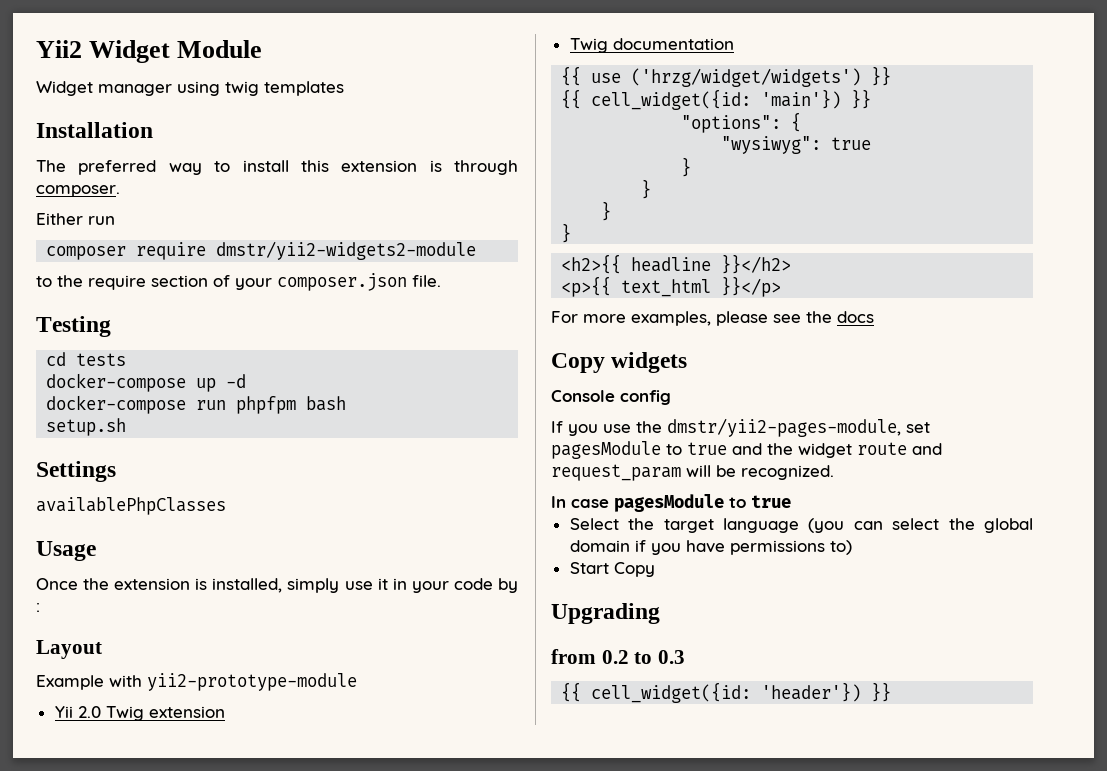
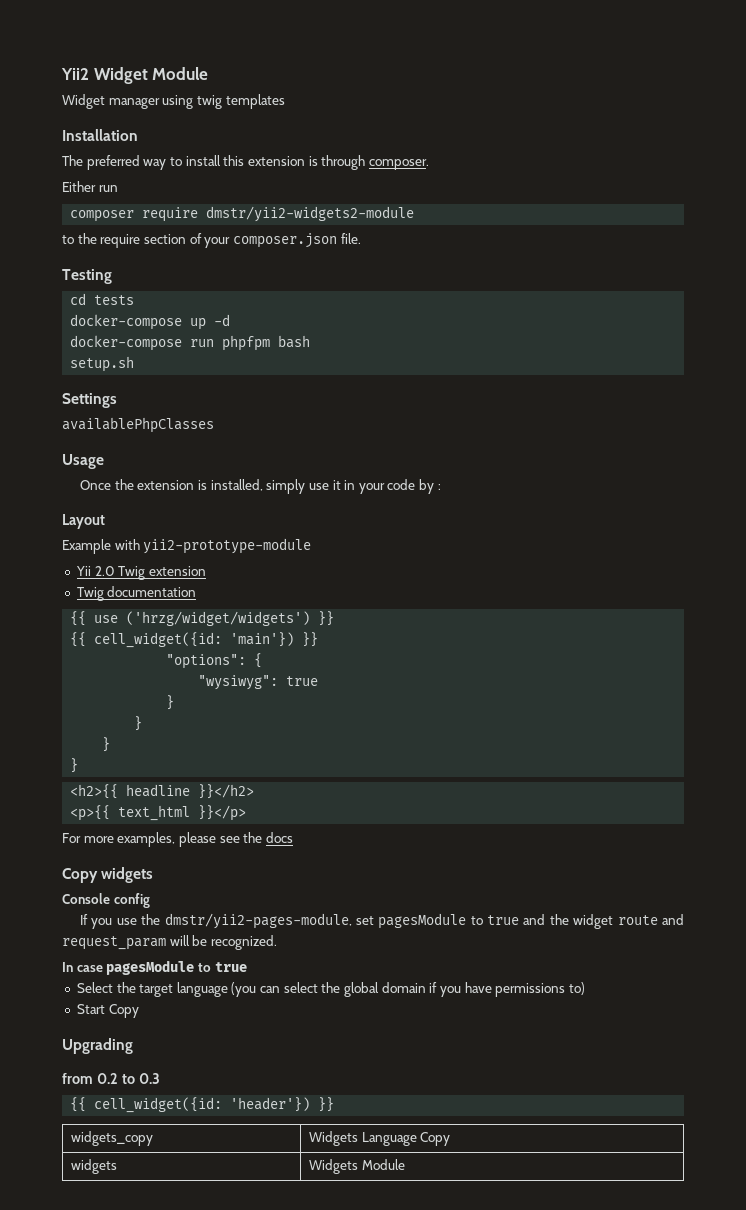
(892, 692) none -> [71,1131,154,1146] [309,1131,451,1146] [71,1159,118,1174] [309,1159,405,1174] // widgets_copy | Widgets Language Copy // widgets | Widgets Module

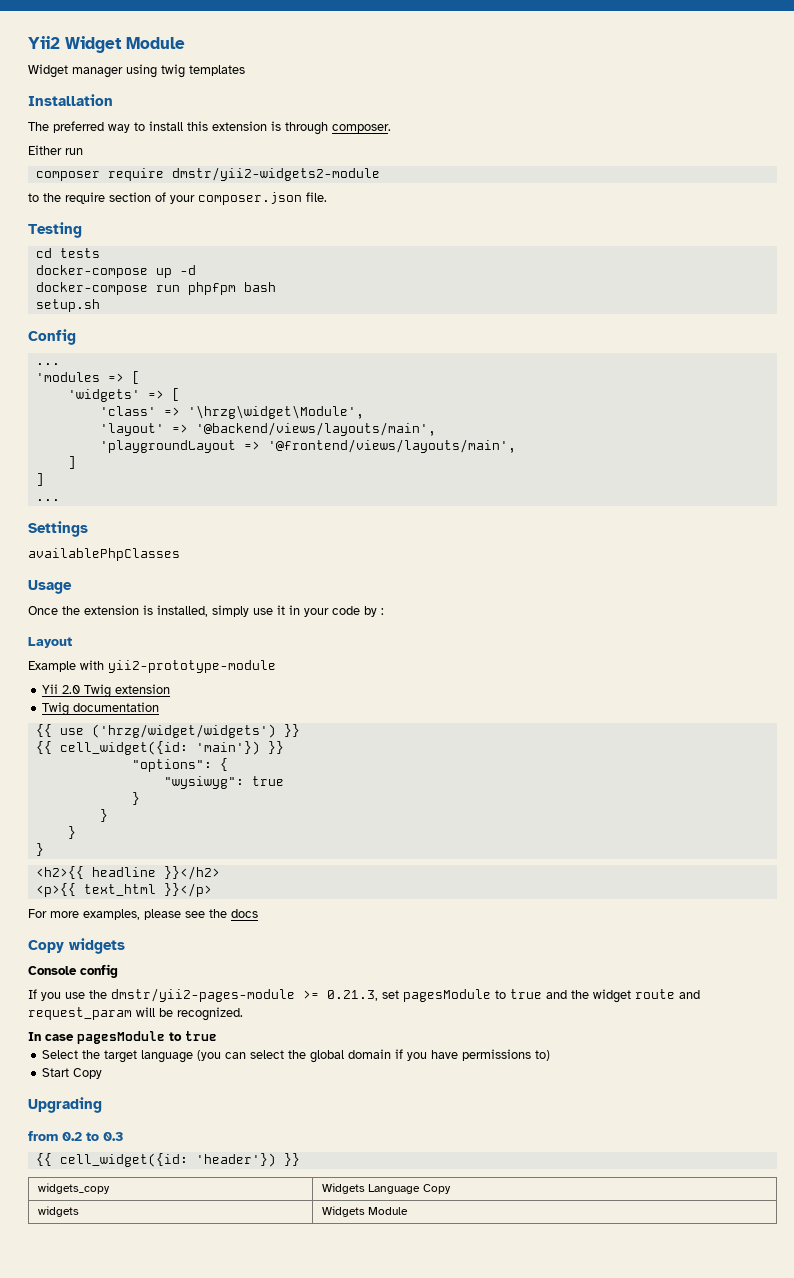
(135, 364) none -> [28,329,76,345] [35,363,60,365] [35,371,140,384] [67,388,180,402] [99,405,364,419] [99,422,436,436] [99,439,516,453] [67,456,76,469] [35,473,44,486] [35,499,60,501] // Config // ... // 'modules => [ // 'widgets' => [ // 'class' => '\hrzg\widget\Module', // 'layout' => '@backend/views/layouts/main', // 'playgroundLayout => '@frontend/views/layouts/main', // ] // ] // ...
[164,913,352,929] dmstr/yii2-pages-module, -> [111,988,378,1002] dmstr/yii2-pages-module >= 0.21.3,

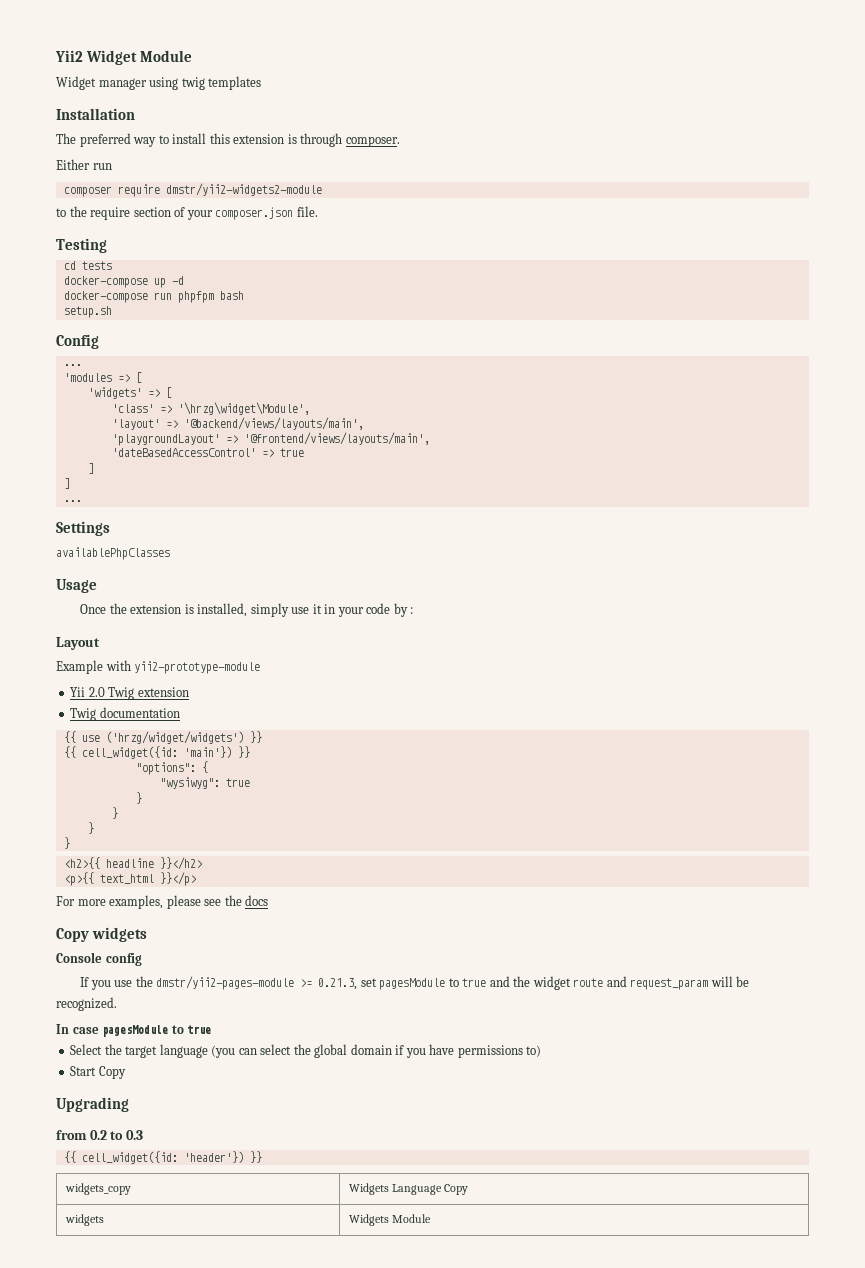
[99,440,236,453] 'playgroundLayout -> [111,434,220,446] 'playgroundLayout'
(516, 446) none -> [111,448,304,457] // 'dateBasedAccessControl' => true

